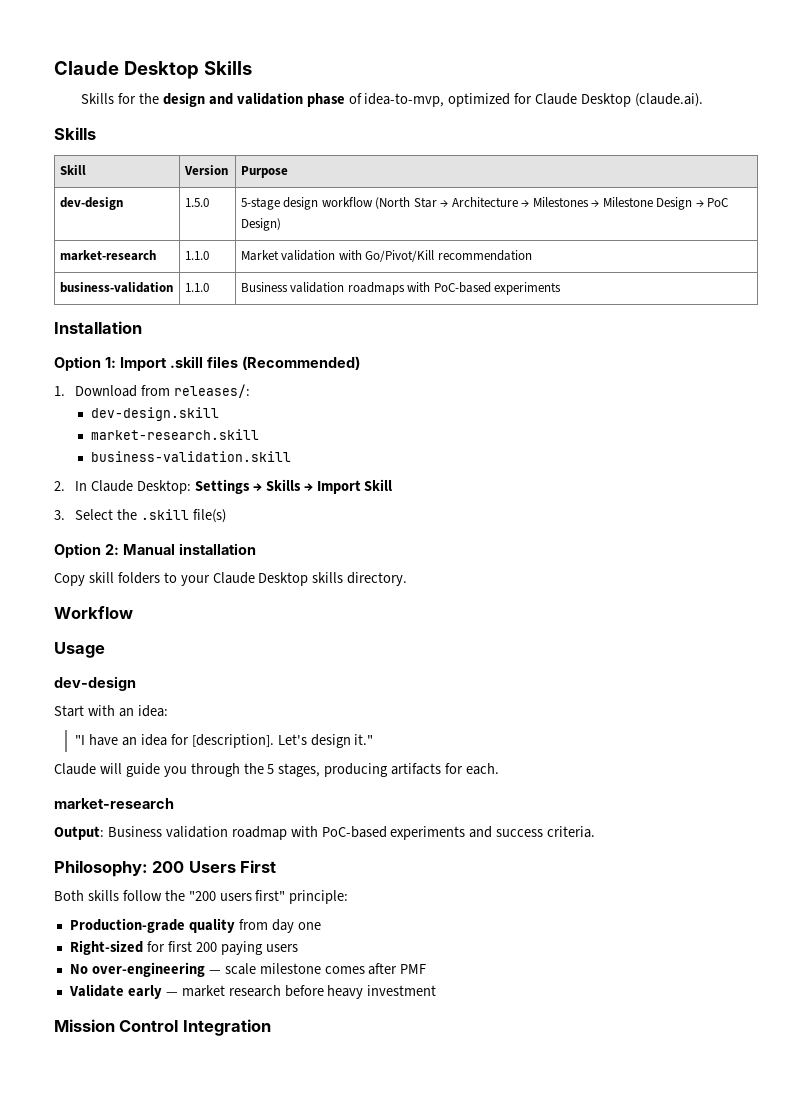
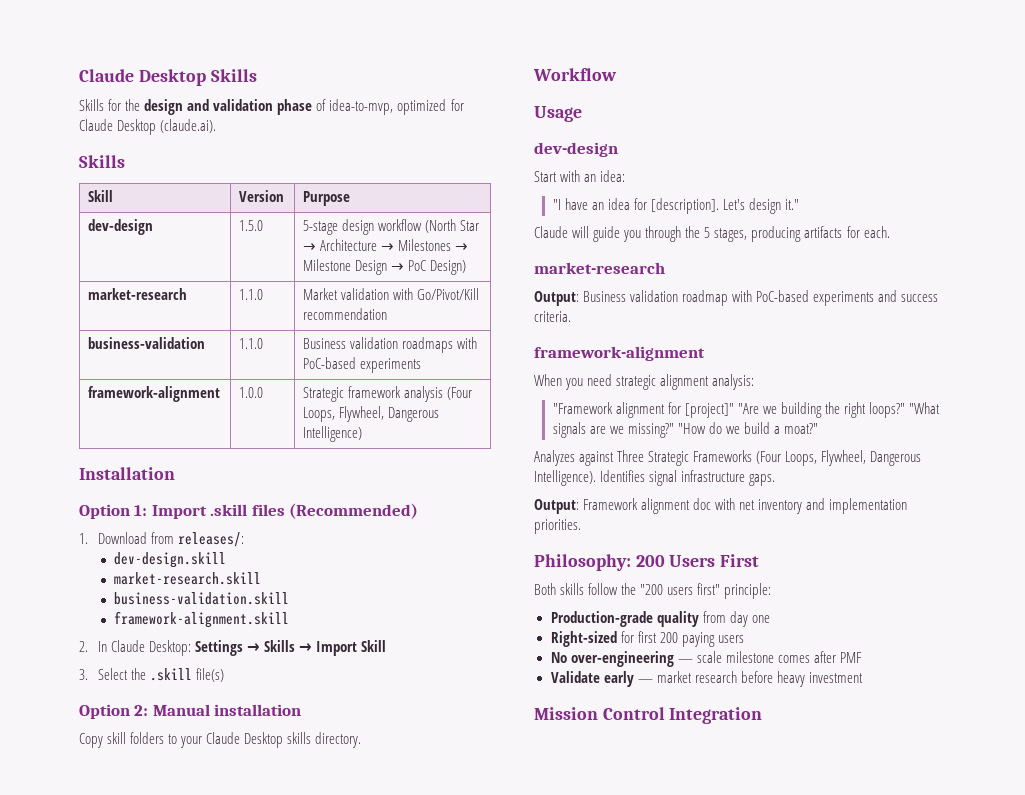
(562, 288) none -> [88,386,221,402] [239,387,264,398] [303,386,473,402] [303,406,440,422] [303,426,363,442] // framework-alignment | 1.0.0 | Strategic framework analysis (Four Loops, Flywheel, Dangerous Intelligence)
(292, 456) none -> [114,611,290,628] // framework-alignment.skill
(596, 832) none -> [534,346,705,361] [534,374,755,390] [552,402,941,418] [552,422,819,438] [534,450,922,466] [534,470,776,486] [534,498,908,514] [534,519,581,534] // framework-alignment // When you need strategic alignment analysis: // "Framework alignment for [project]" "Are we building the right loops?" "What signals are we missing?" "How do we build a moat?" // Analyzes against Three Strategic Frameworks (Four Loops, Flywheel, Dangerous Intelligence). Identifies signal infrastructure gaps. // Output: Framework alignment doc with net inventory and implementation priorities.

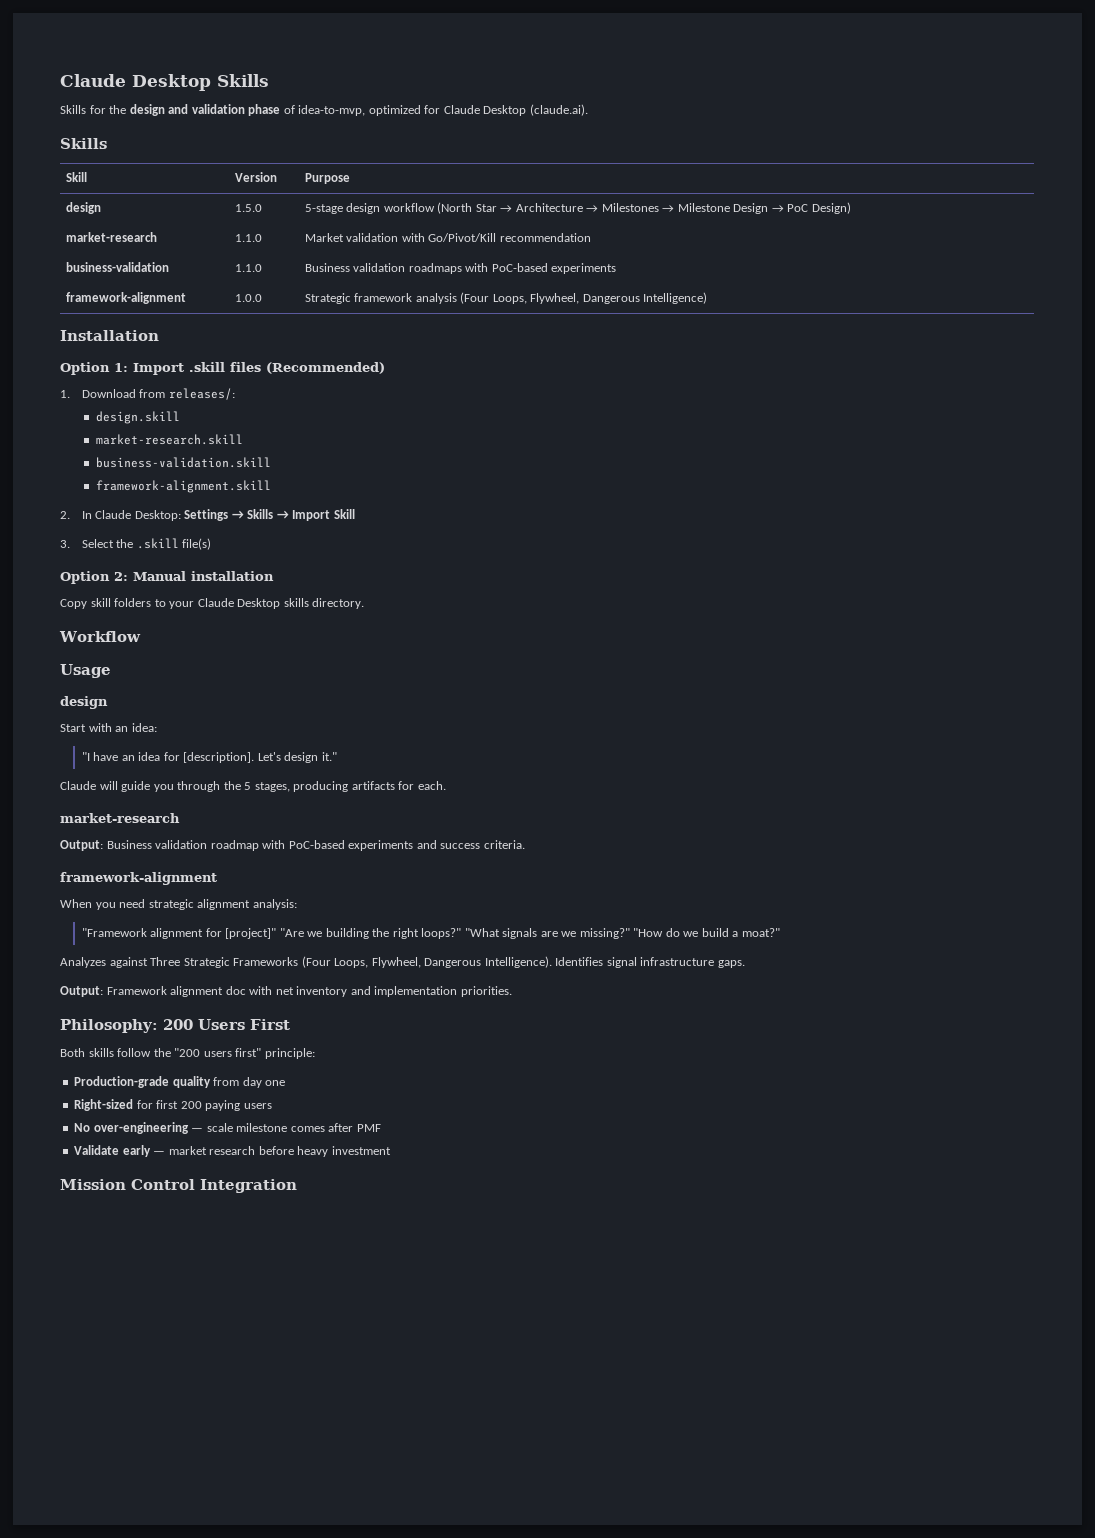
[88,219,154,235] dev-design -> [65,202,101,214] design
[114,552,227,568] dev-design.skill -> [96,411,181,424] design.skill
[534,142,618,157] dev-design -> [60,696,108,709] design

